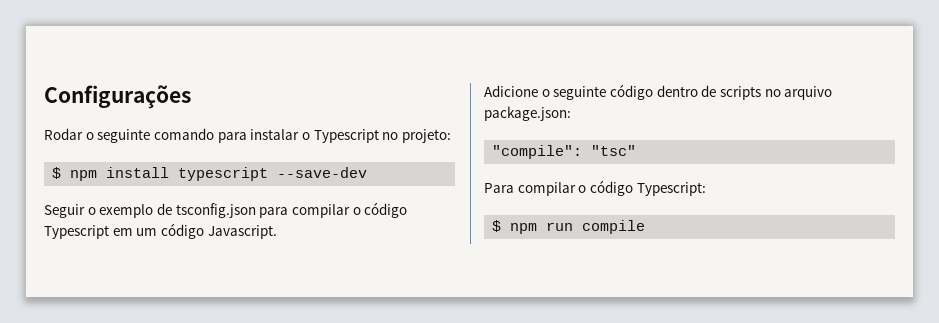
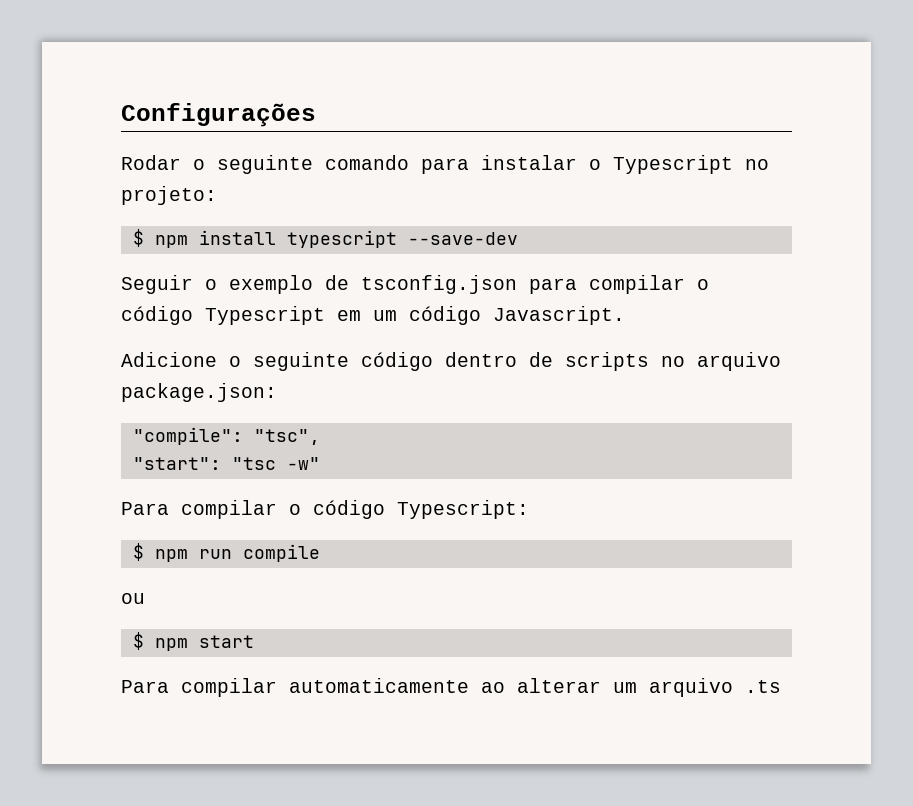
[591,145,637,156] "tsc" -> [253,429,320,445] [132,457,320,470] "tsc", // "start": "tsc -w"
(646, 227) none -> [121,593,145,604] [132,632,254,651] [121,678,781,697] // ou // $ npm start // Para compilar automaticamente ao alterar um arquivo .ts

